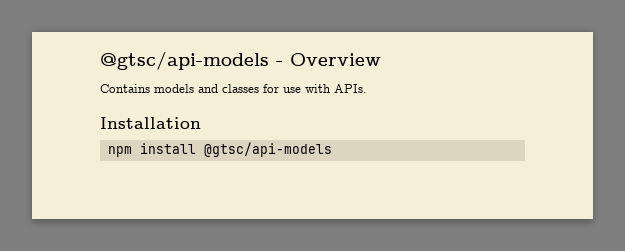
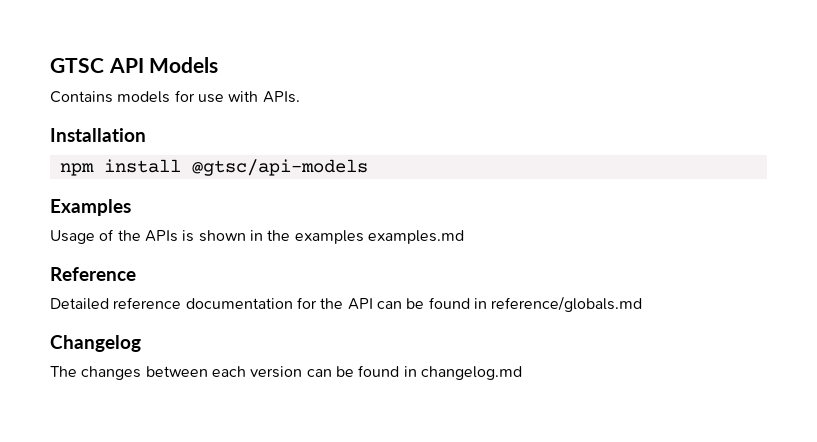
[100,51,381,70] @gtsc/api-models - Overview -> [50,57,219,73] GTSC API Models
[198,84,259,93] and classes -> (171, 97) none
(332, 149) none -> [50,199,131,216] [50,229,464,244] [50,267,136,281] [50,296,643,312] [50,335,141,352] [50,365,522,380] // Examples // Usage of the APIs is shown in the examples examples.md // Reference // Detailed reference documentation for the API can be found in reference/globals.md // Changelog // The changes between each version can be found in changelog.md

